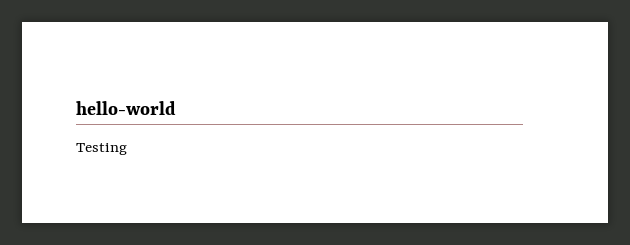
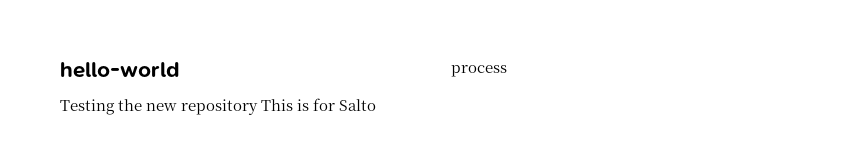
(127, 149) none -> [118,98,377,115] [451,65,507,77] the new repository This is for Salto process

